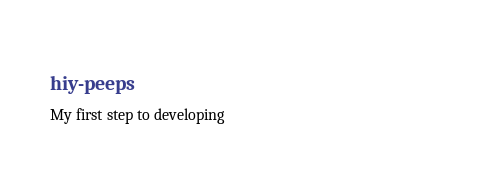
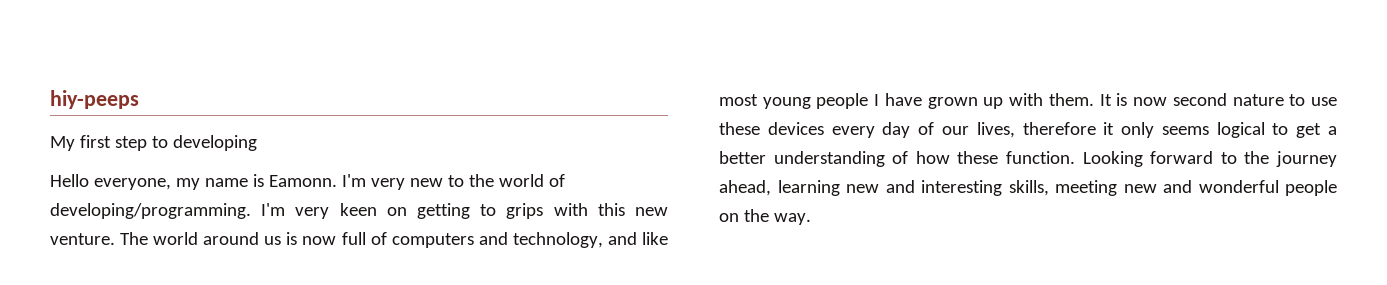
(226, 116) none -> [50,174,565,190] [50,203,668,219] [50,232,669,248] [719,93,1338,109] [719,122,1337,138] [719,151,1337,167] [719,180,1337,196] [719,209,811,225] // Hello everyone, my name is Eamonn. I'm very new to the world of developing/programming. I'm very keen on getting to grips with this new venture. The world around us is now full of computers and technology, and like most young people I have grown up with them. It is now second nature to use these devices every day of our lives, therefore it only seems logical to get a better understanding of how these function. Looking forward to the journey ahead, learning new and interesting skills, meeting new and wonderful people on the way.

